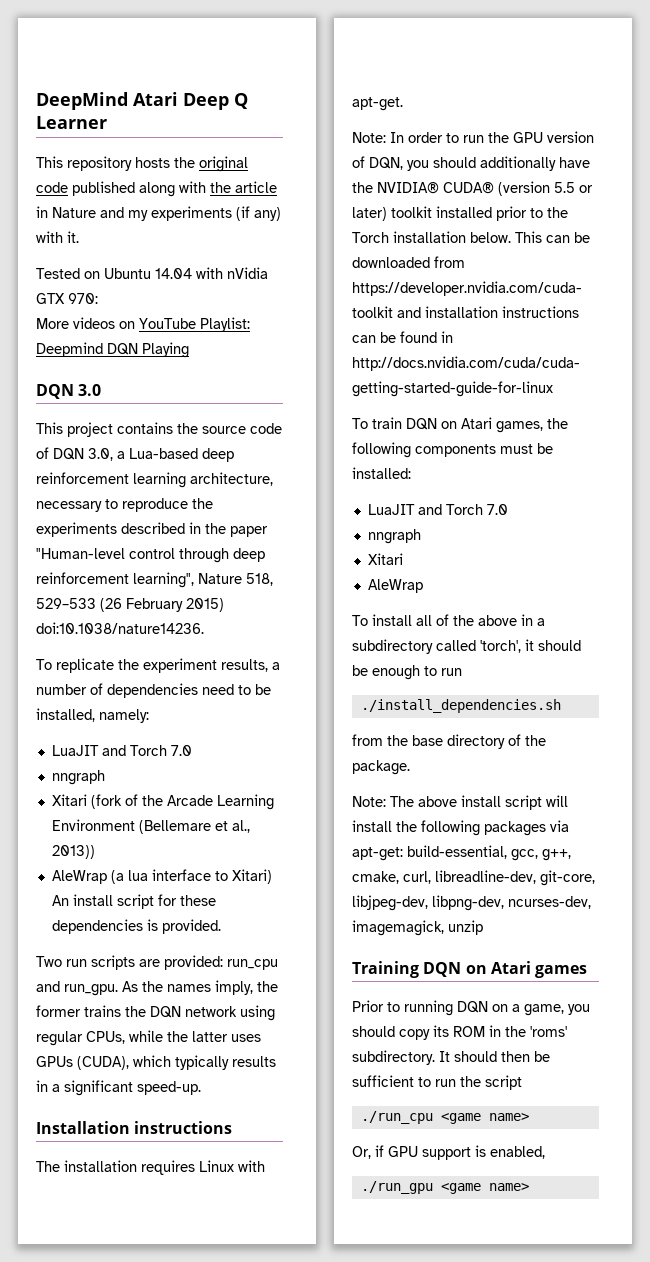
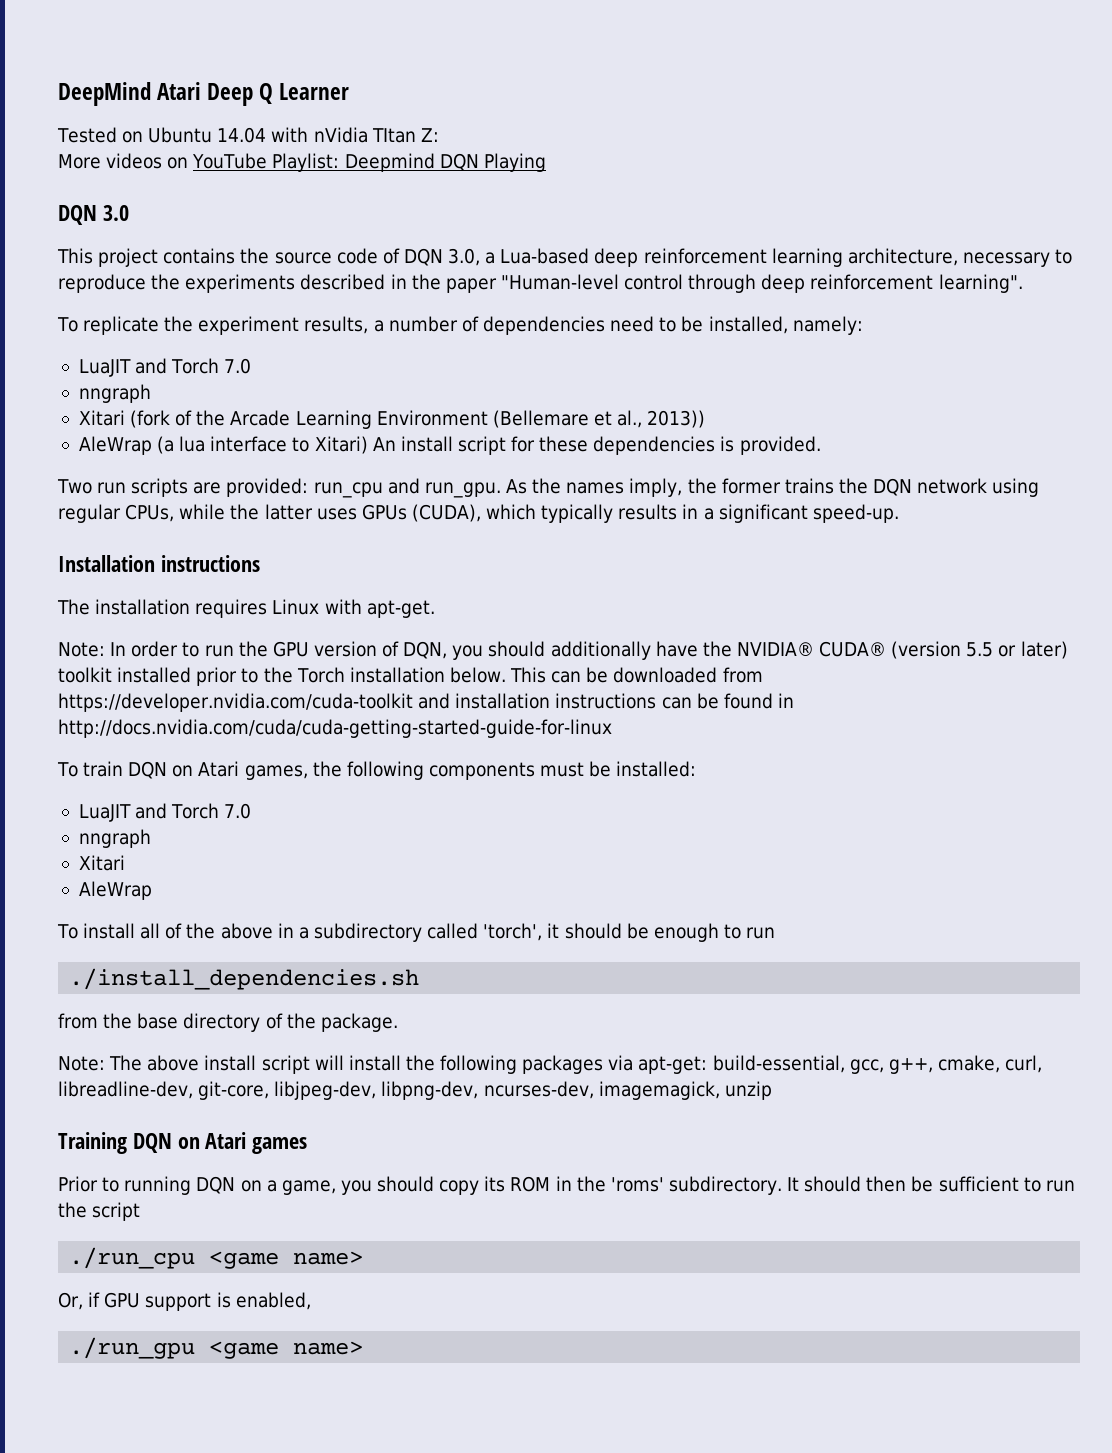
[36,156,248,172] [36,181,277,197] [36,206,281,221] [36,231,79,243] // This repository hosts the original code published along with the article in Nature and my experiments (if any) with it. -> (350, 91) none
[36,293,98,304] GTX 970: -> [371,128,439,143] TItan Z:
[133,572,273,588] [36,598,224,612] [36,622,204,634] learning", Nature 518, 529–533 (26 February 2015) doi:10.1038/nature14236. -> [938,274,1023,293] learning".

